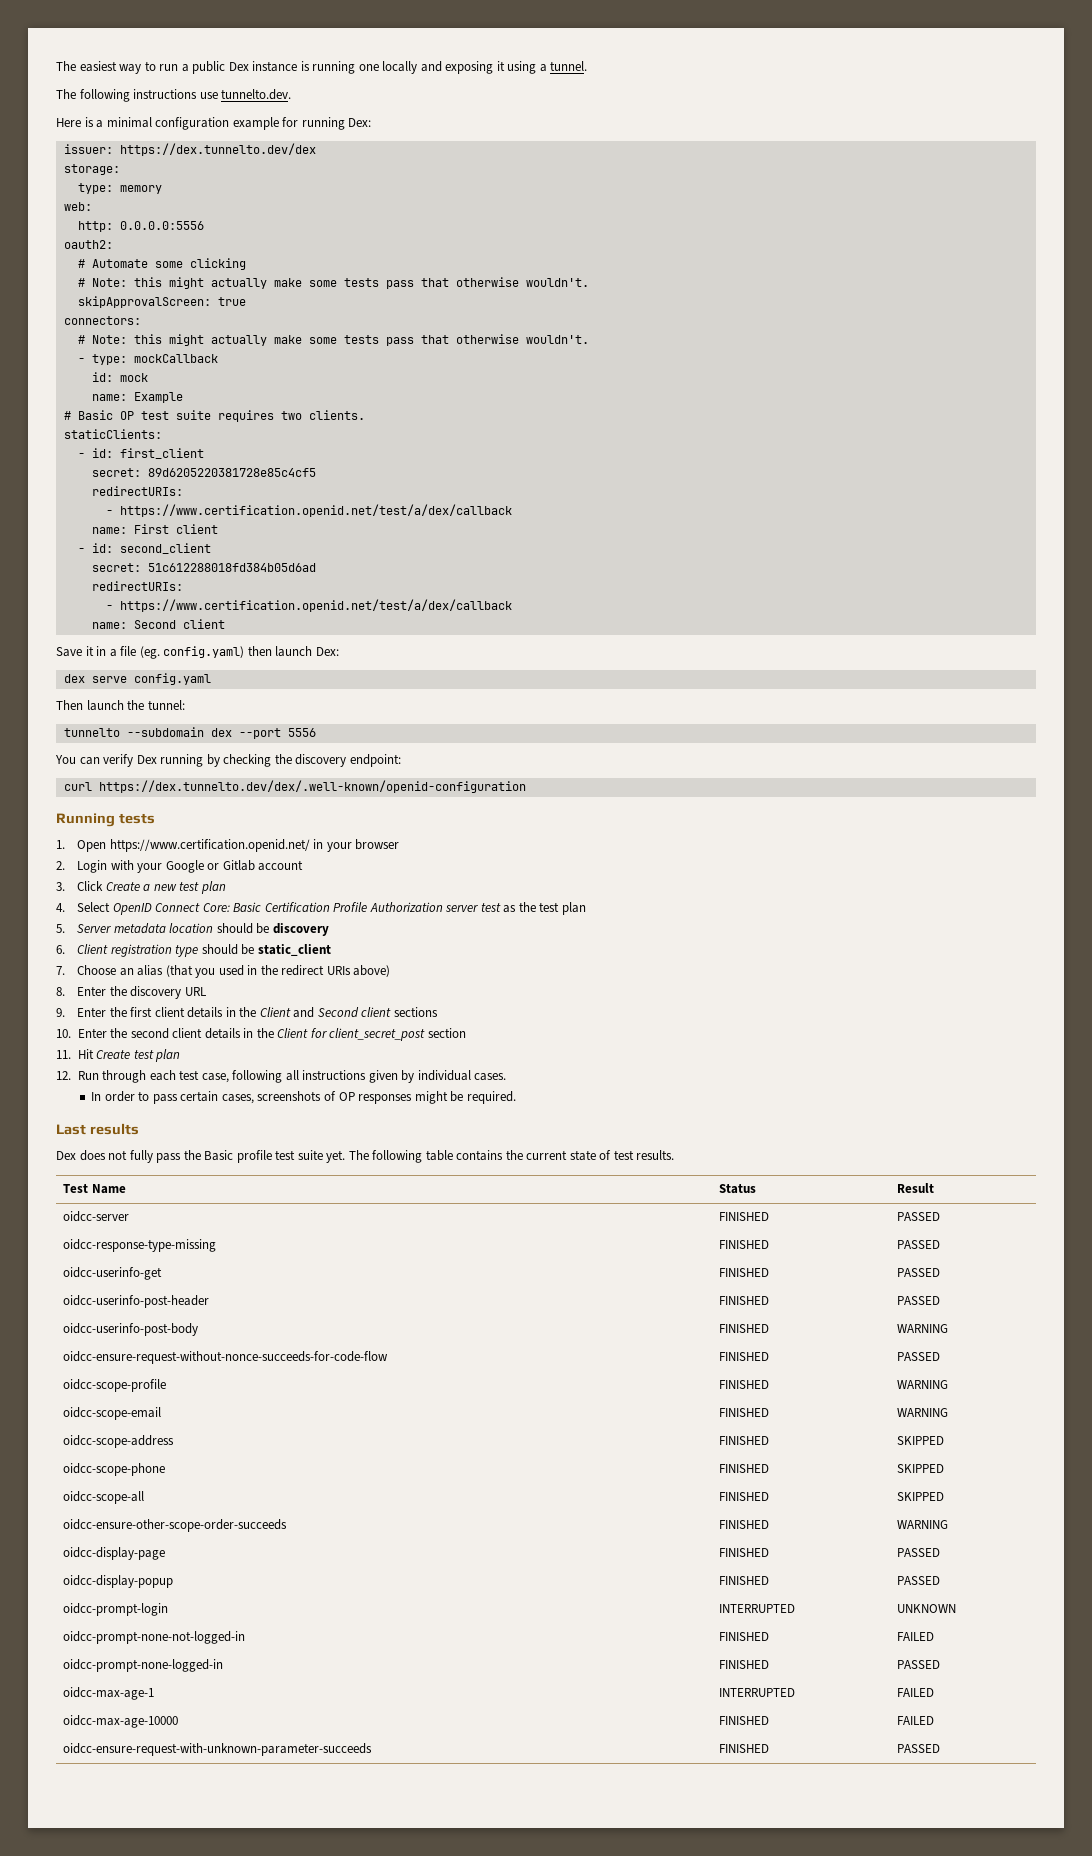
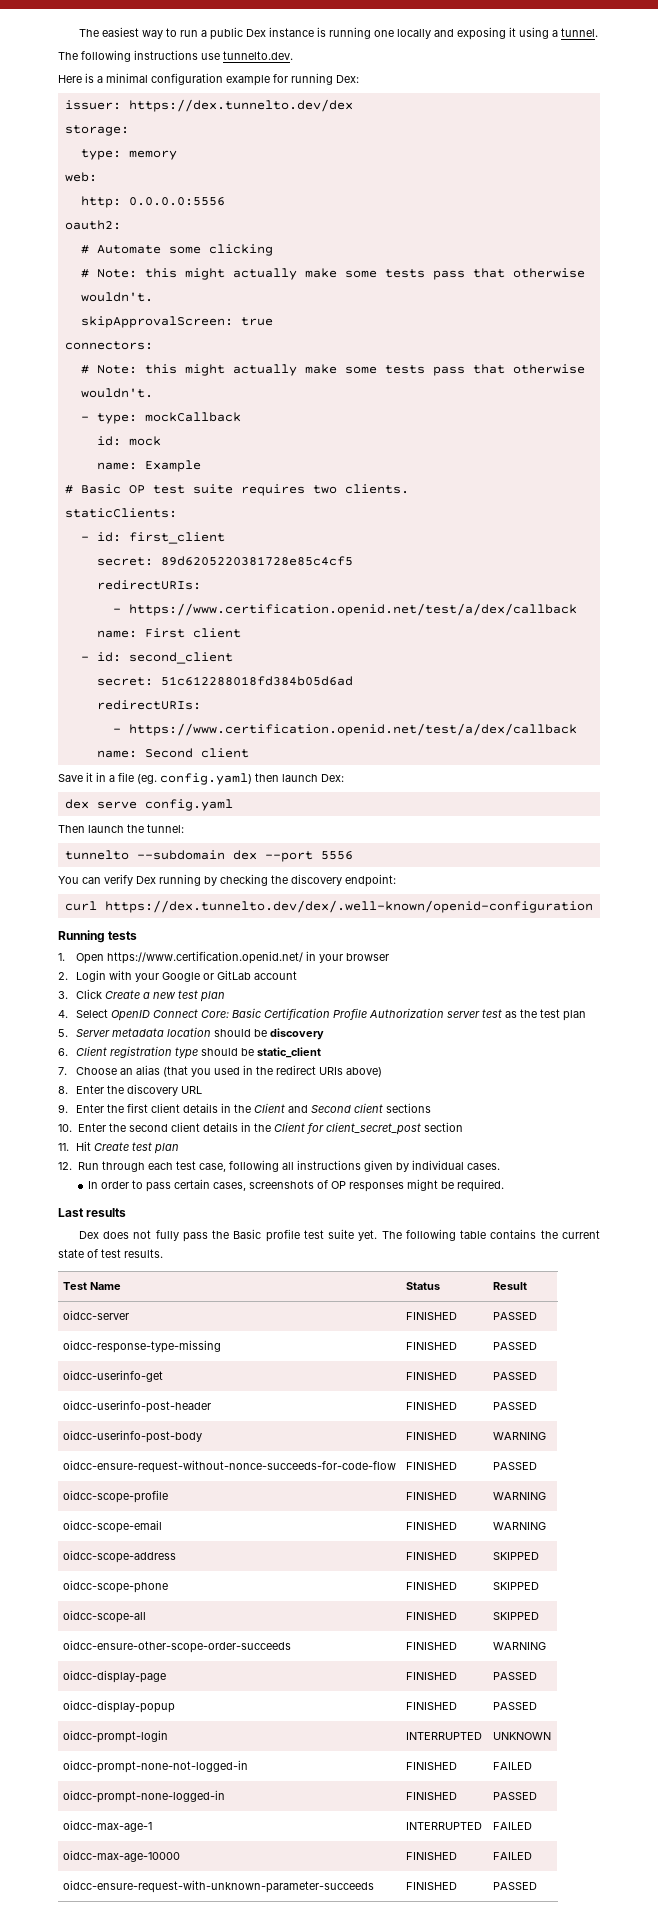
[222,860,255,871] Gitlab -> [216,970,251,980] GitLab

